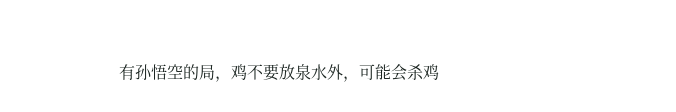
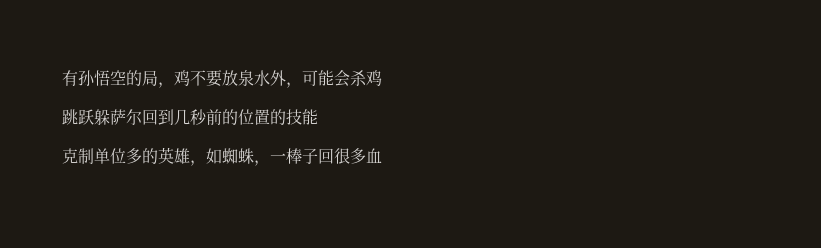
(440, 72) none -> [62,109,318,125] [62,147,382,166] // 跳跃躲萨尔回到几秒前的位置的技能 // 克制单位多的英雄，如蜘蛛，一棒子回很多血

